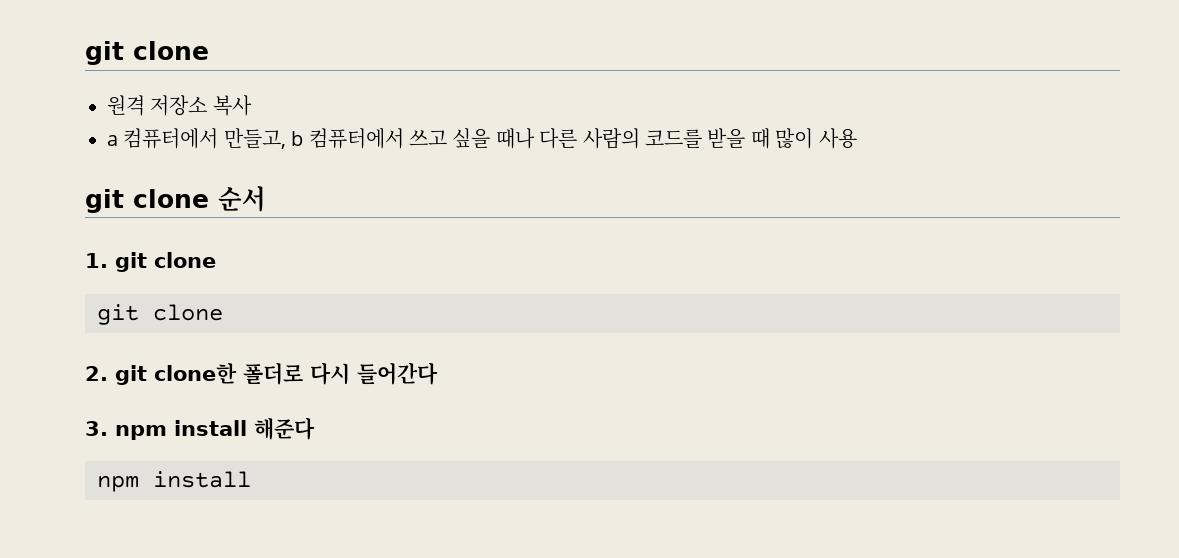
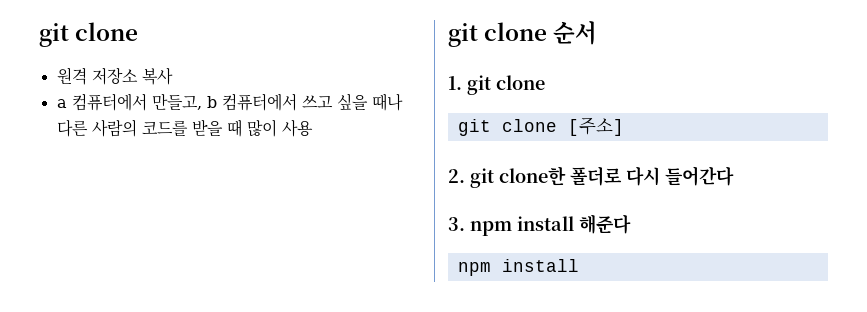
(223, 312) none -> [567,117,624,136] [주소]

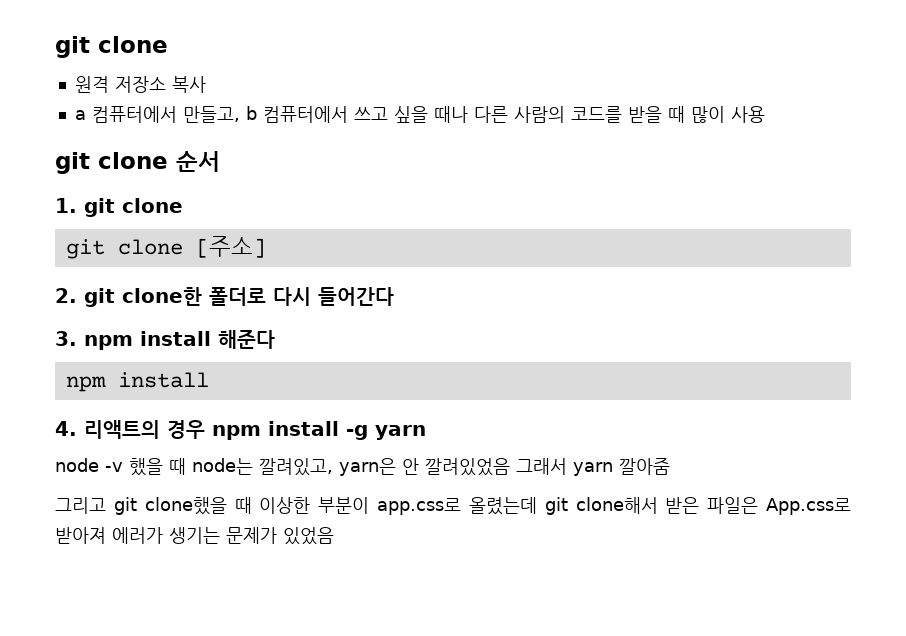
(579, 265) none -> [55,420,426,440] [55,458,670,476] [55,497,852,515] [55,527,334,545] // 4. 리액트의 경우 npm install -g yarn // node -v 했을 때 node는 깔려있고, yarn은 안 깔려있었음 그래서 yarn 깔아줌 // 그리고 git clone했을 때 이상한 부분이 app.css로 올렸는데 git clone해서 받은 파일은 App.css로 받아져 에러가 생기는 문제가 있었음

